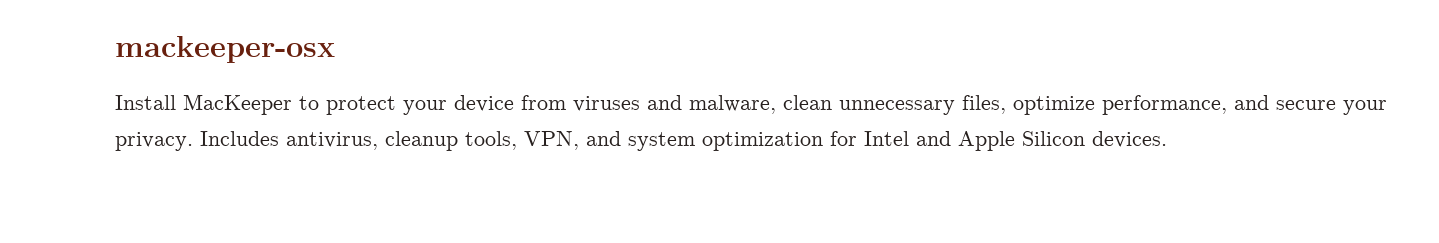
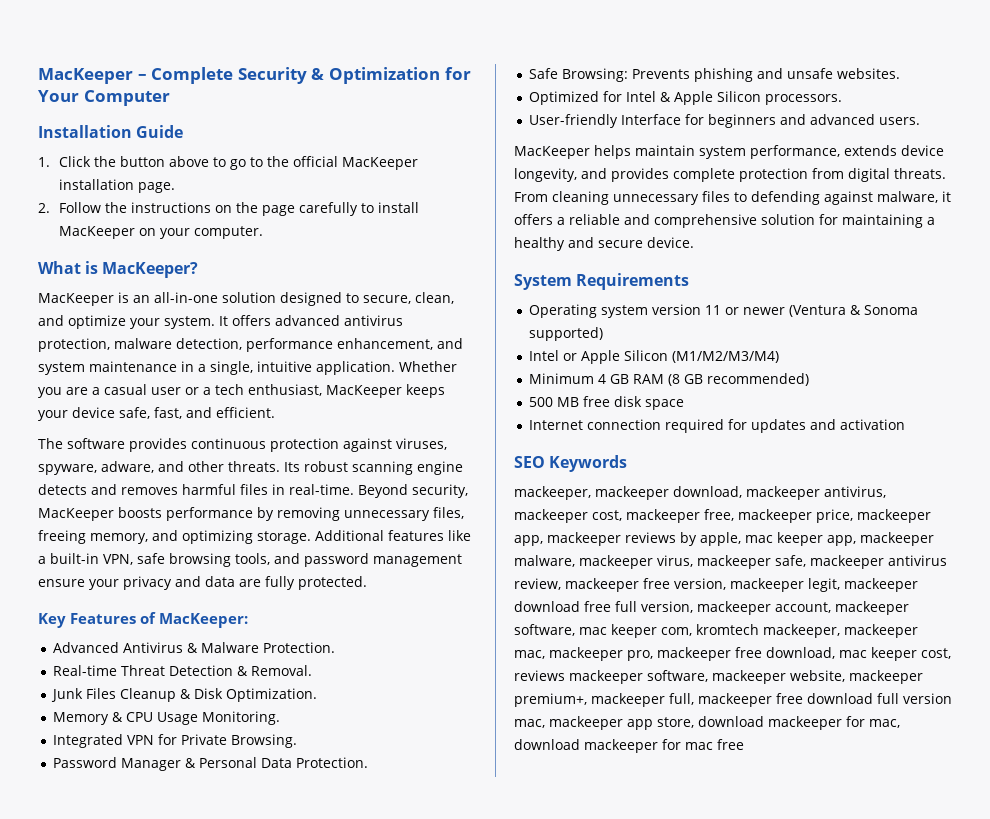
[115,36,335,63] [115,94,1387,115] [115,131,1167,151] mackeeper-osx // Install MacKeeper to protect your device from viruses and malware, clean unnecessary files, optimize performance, and secure your privacy. Includes antivirus, cleanup tools, VPN, and system optimization for Intel and Apple Silicon devices. -> [38,67,471,84] [38,90,170,106] [38,125,184,138] [38,156,418,170] [58,179,175,193] [38,202,419,216] [58,226,263,239] [38,261,199,278] [38,292,454,306] [38,315,403,329] [38,338,463,352] [38,361,457,375] [38,384,445,398] [38,407,275,421] [38,438,447,452] [38,461,463,475] [38,484,468,498] [38,507,464,521] [38,530,471,544] [38,553,462,567] [38,576,367,590] [38,612,248,628] [52,642,335,653] [52,665,312,676] [50,688,317,702] [52,711,280,725] [52,734,297,748] [52,757,368,771] [528,68,900,82] [528,91,842,105] [528,114,920,128] [514,145,944,159] [514,168,946,182] [514,191,951,205] [514,214,935,228] [514,237,694,251] [514,273,690,290] [528,304,918,318] [528,327,603,341] [528,350,779,364] [528,373,809,386] [528,396,684,410] [528,419,905,433] [514,455,628,472] [514,486,886,500] [514,509,931,523] [514,532,934,546] [514,555,947,569] [514,578,918,592] [514,601,909,615] [514,624,918,638] [514,647,951,661] [514,670,923,684] [514,693,952,707] [514,716,900,730] [514,739,744,753] MacKeeper – Complete Security & Optimization for Your Computer // Installation Guide // 1. Click the button above to go to the official MacKeeper installation page. // 2. Follow the instructions on the page carefully to install MacKeeper on your computer. // What is MacKeeper? // MacKeeper is an all-in-one solution designed to secure, clean, and optimize your system. It offers advanced antivirus protection, malware detection, performance enhancement, and system maintenance in a single, intuitive application. Whether you are a casual user or a tech enthusiast, MacKeeper keeps your device safe, fast, and efficient. // The software provides continuous protection against viruses, spyware, adware, and other threats. Its robust scanning engine detects and removes harmful files in real-time. Beyond security, MacKeeper boosts performance by removing unnecessary files, freeing memory, and optimizing storage. Additional features like a built-in VPN, safe browsing tools, and password management ensure your privacy and data are fully protected. // Key Features of MacKeeper: // Advanced Antivirus & Malware Protection. // Real-time Threat Detection & Removal. // Junk Files Cleanup & Disk Optimization. // Memory & CPU Usage Monitoring. // Integrated VPN for Private Browsing. // Password Manager & Personal Data Protection. // Safe Browsing: Prevents phishing and unsafe websites. // Optimized for Intel & Apple Silicon processors. // User-friendly Interface for beginners and advanced users. // MacKeeper helps maintain system performance, extends device longevity, and provides complete protection from digital threats. From cleaning unnecessary files to defending against malware, it offers a reliable and comprehensive solution for maintaining a healthy and secure device. // System Requirements // Operating system version 11 or newer (Ventura & Sonoma supported) // Intel or Apple Silicon (M1/M2/M3/M4) // Minimum 4 GB RAM (8 GB recommended) // 500 MB free disk space // Internet connection required for updates and activation // SEO Keywords // mackeeper, mackeeper download, mackeeper antivirus, mackeeper cost, mackeeper free, mackeeper price, mackeeper app, mackeeper reviews by apple, mac keeper app, mackeeper malware, mackeeper virus, mackeeper safe, mackeeper antivirus review, mackeeper free version, mackeeper legit, mackeeper download free full version, mackeeper account, mackeeper software, mac keeper com, kromtech mackeeper, mackeeper mac, mackeeper pro, mackeeper free download, mac keeper cost, reviews mackeeper software, mackeeper website, mackeeper premium+, mackeeper full, mackeeper free download full version mac, mackeeper app store, download mackeeper for mac, download mackeeper for mac free

